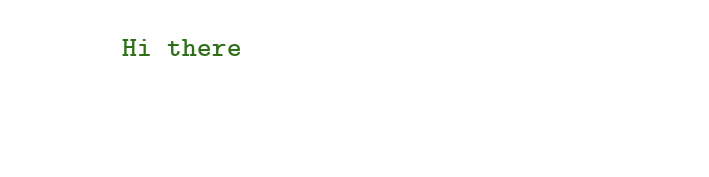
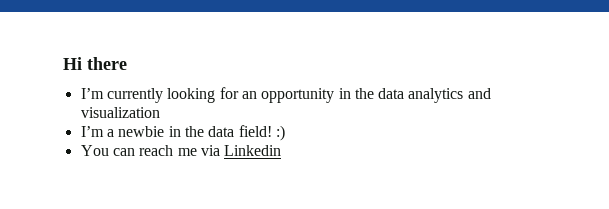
(242, 47) none -> [80,87,491,103] [80,107,160,118] [80,125,285,141] [80,145,282,156] // I’m currently looking for an opportunity in the data analytics and visualization // I’m a newbie in the data field! :) // You can reach me via Linkedin

